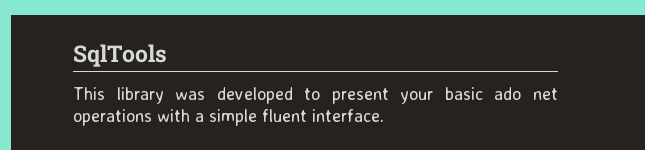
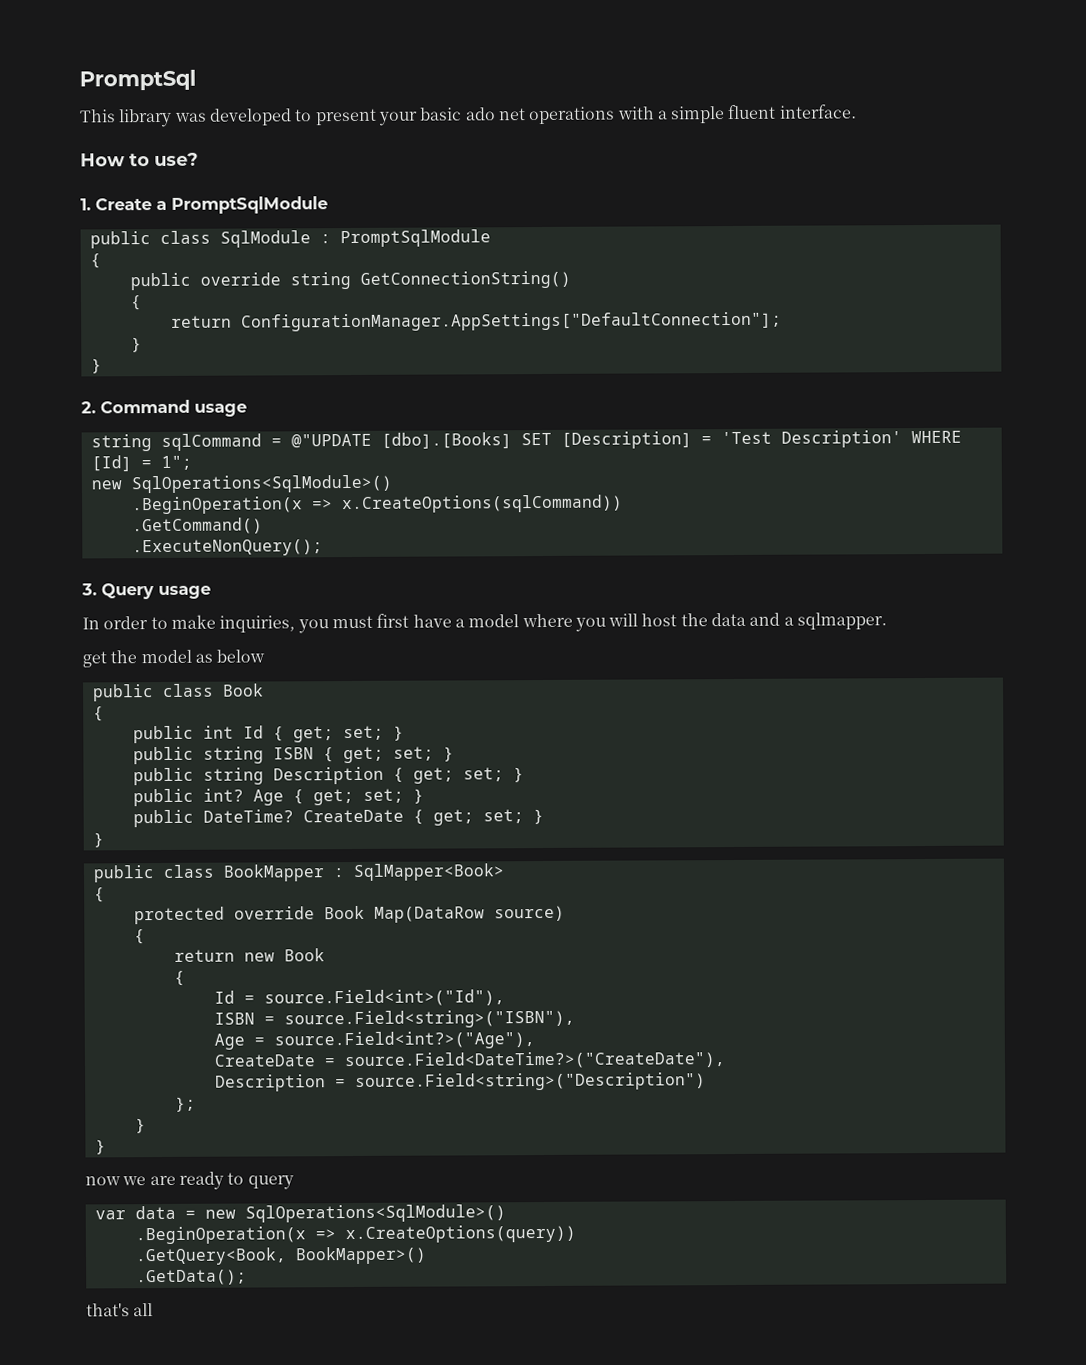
[73,44,167,67] SqlTools -> [79,69,196,91] PromptSql
(384, 115) none -> [80,152,199,167] [80,196,328,214] [89,229,491,249] [89,253,101,269] [129,270,571,291] [129,295,142,311] [170,311,782,332] [130,337,142,353] [90,358,102,374] [81,399,247,417] [90,430,962,452] [90,455,192,472] [90,474,392,494] [131,494,623,515] [131,517,263,535] [131,539,323,557] [81,583,211,600] [82,612,888,634] [82,649,266,668] [92,683,264,702] [92,706,104,722] [132,725,404,744] [132,746,454,765] [132,766,524,786] [132,788,424,807] [132,808,544,828] [92,832,104,848] [92,863,505,883] [93,887,105,903] [133,905,565,925] [133,929,145,945] [173,948,325,962] [173,970,185,986] [213,989,505,1007] [213,1009,575,1029] [213,1031,535,1050] [213,1051,726,1070] [214,1072,706,1092] [174,1096,196,1112] [134,1118,146,1134] [94,1139,106,1155] [85,1171,294,1190] [94,1204,506,1223] [134,1224,576,1245] [134,1246,427,1266] [135,1269,247,1286] [86,1303,154,1317] // How to use? // 1. Create a PromptSqlModule // public class SqlModule : PromptSqlModule // { // public override string GetConnectionString() // { // return ConfigurationManager.AppSettings["DefaultConnection"]; // } // } // 2. Command usage // string sqlCommand = @"UPDATE [dbo].[Books] SET [Description] = 'Test Description' WHERE [Id] = 1"; // new SqlOperations<SqlModule>() // .BeginOperation(x => x.CreateOptions(sqlCommand)) // .GetCommand() // .ExecuteNonQuery(); // 3. Query usage // In order to make inquiries, you must first have a model where you will host the data and a sqlmapper. // get the model as below // public class Book // { // public int Id { get; set; } // public string ISBN { get; set; } // public string Description { get; set; } // public int? Age { get; set; } // public DateTime? CreateDate { get; set; } // } // public class BookMapper : SqlMapper<Book> // { // protected override Book Map(DataRow source) // { // return new Book // { // Id = source.Field<int>("Id"), // ISBN = source.Field<string>("ISBN"), // Age = source.Field<int?>("Age"), // CreateDate = source.Field<DateTime?>("CreateDate"), // Description = source.Field<string>("Description") // }; // } // } // now we are ready to query // var data = new SqlOperations<SqlModule>() // .BeginOperation(x => x.CreateOptions(query)) // .GetQuery<Book, BookMapper>() // .GetData(); // that's all

